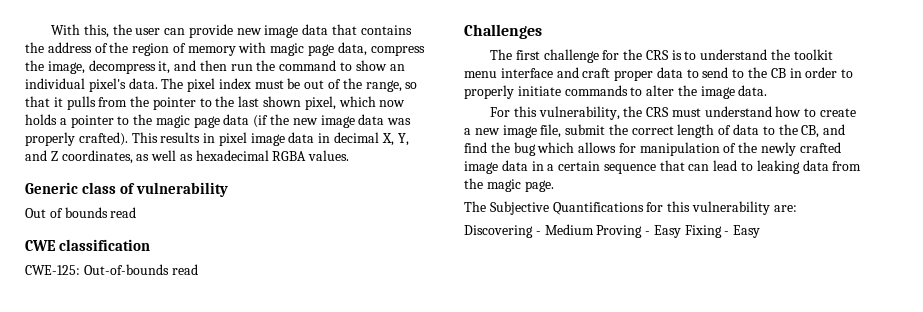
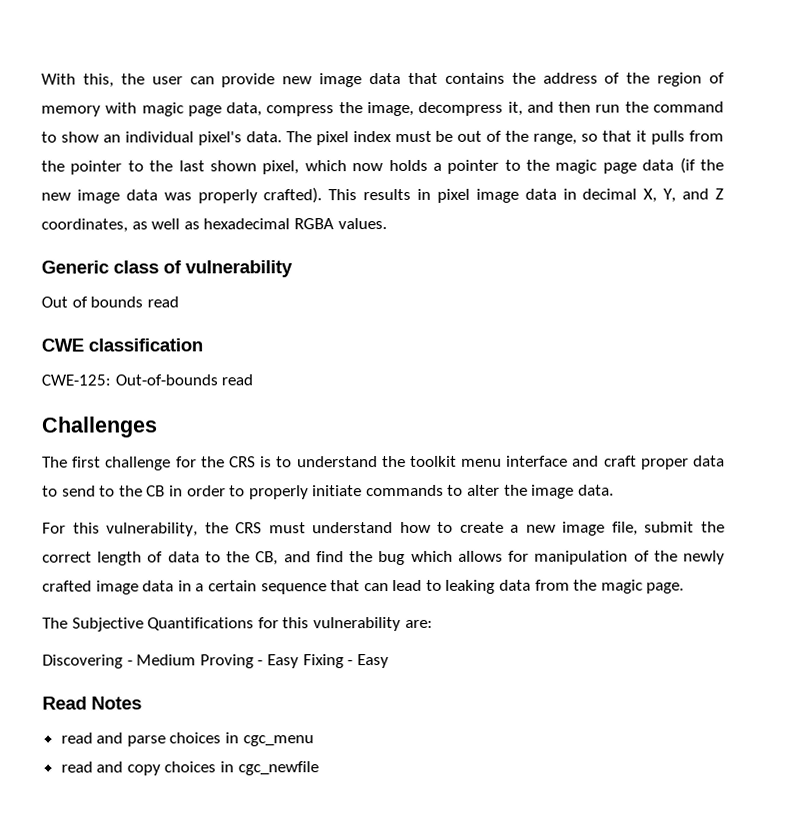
(761, 231) none -> [42,696,142,710] [60,732,314,747] [60,761,319,776] // Read Notes // read and parse choices in cgc_menu // read and copy choices in cgc_newfile

